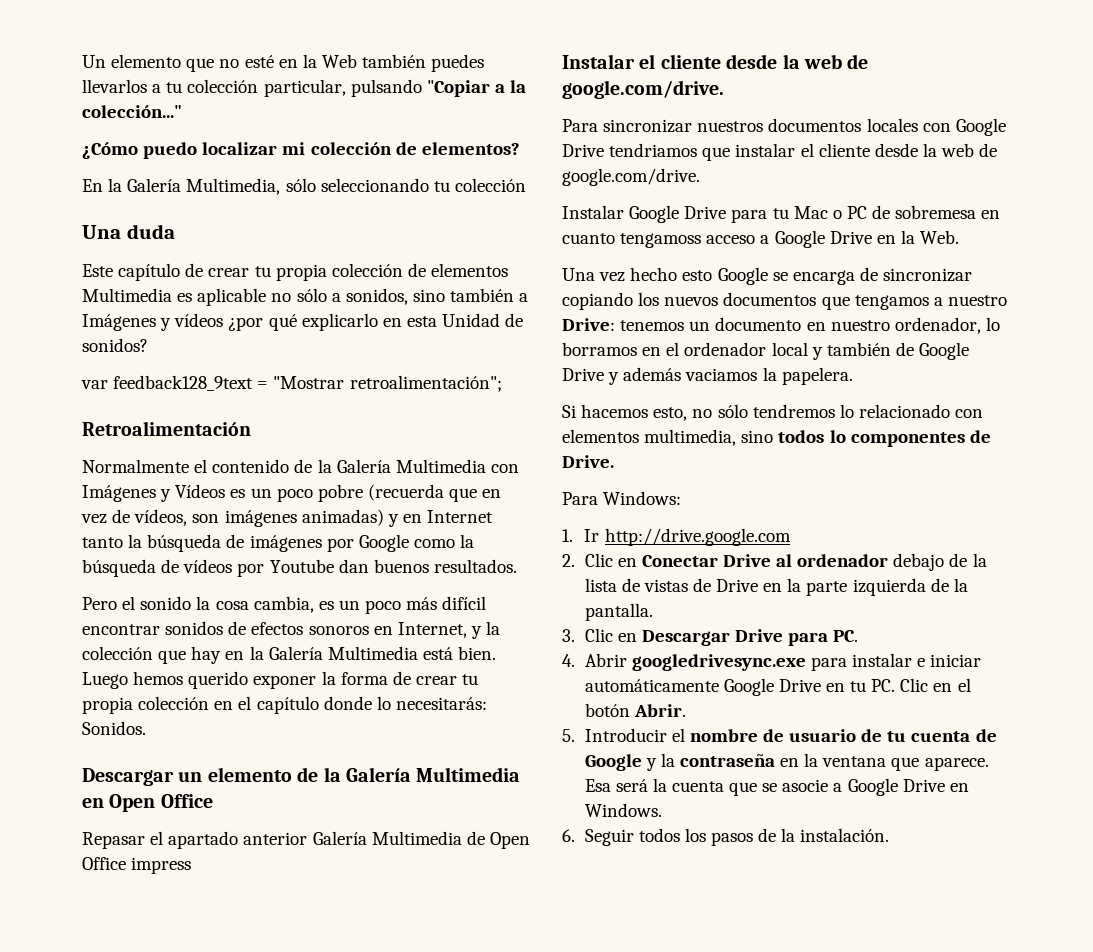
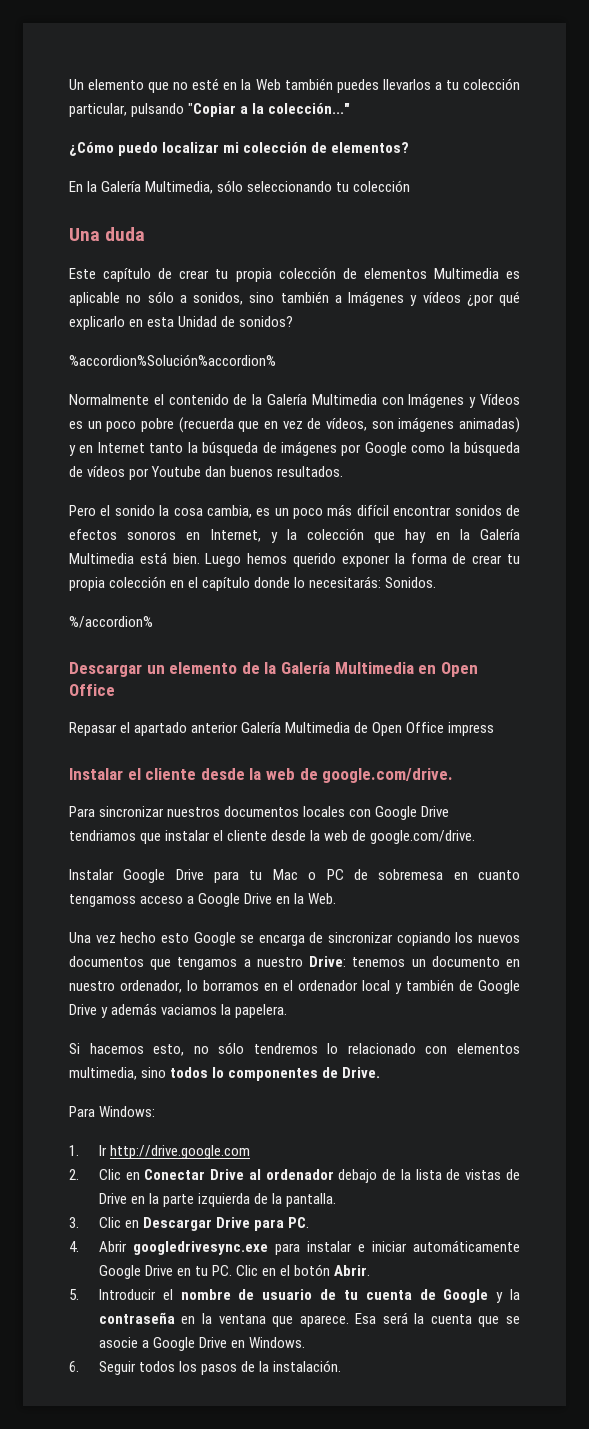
[81,375,502,392] [82,421,251,436] var feedback128_9text = "Mostrar retroalimentación"; // Retroalimentación -> [69,354,276,366] %accordion%Solución%accordion%
(146, 728) none -> [69,616,153,628] // %/accordion%

